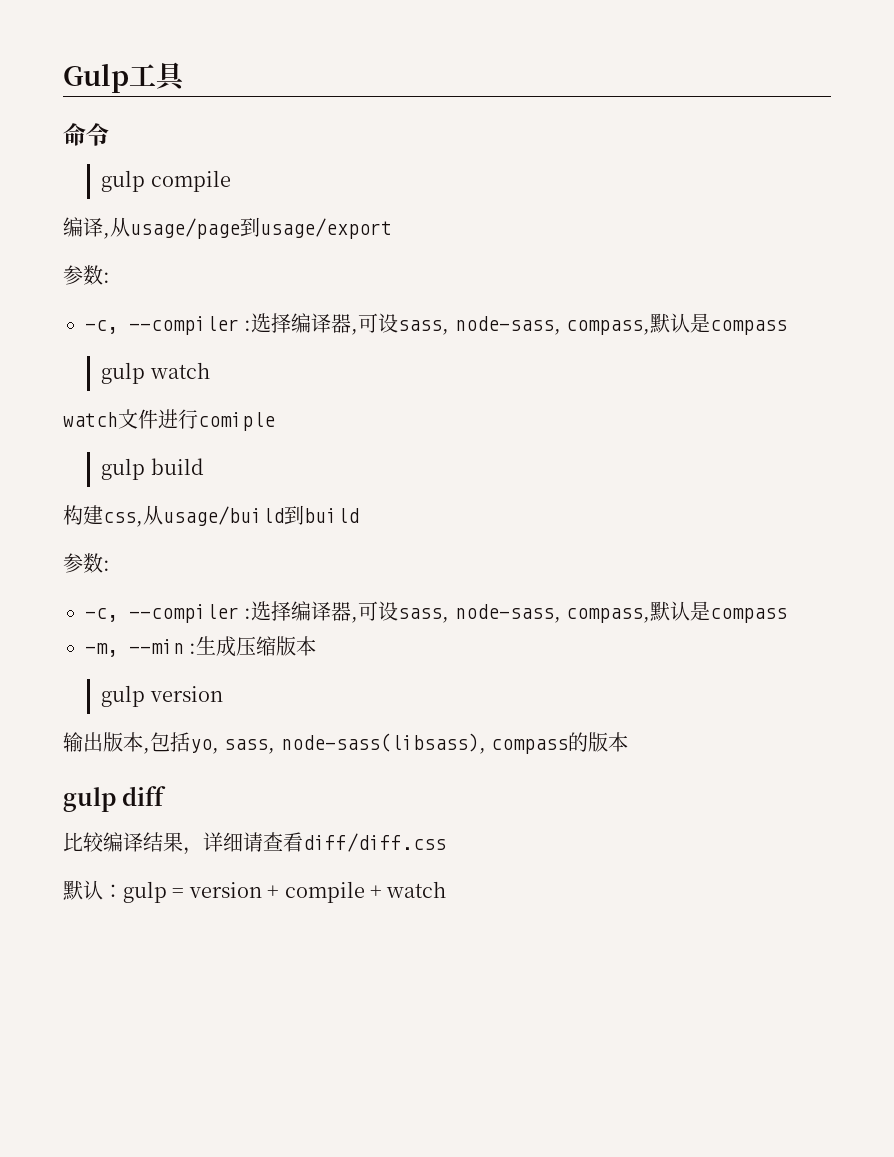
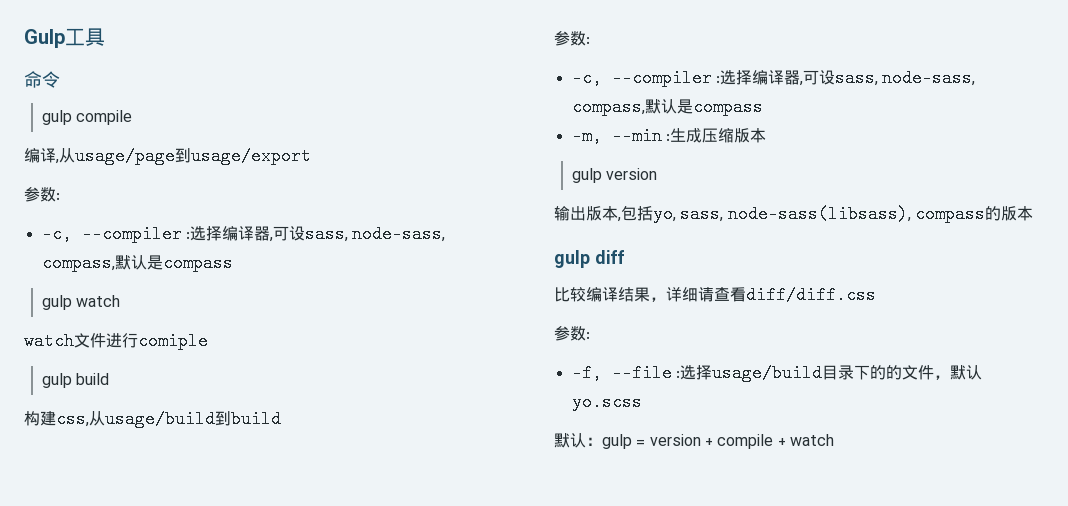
(446, 842) none -> [554,326,590,341] [571,364,982,382] [571,393,642,411] // 参数: // -f, --file :选择usage/build目录下的的文件，默认yo.scss

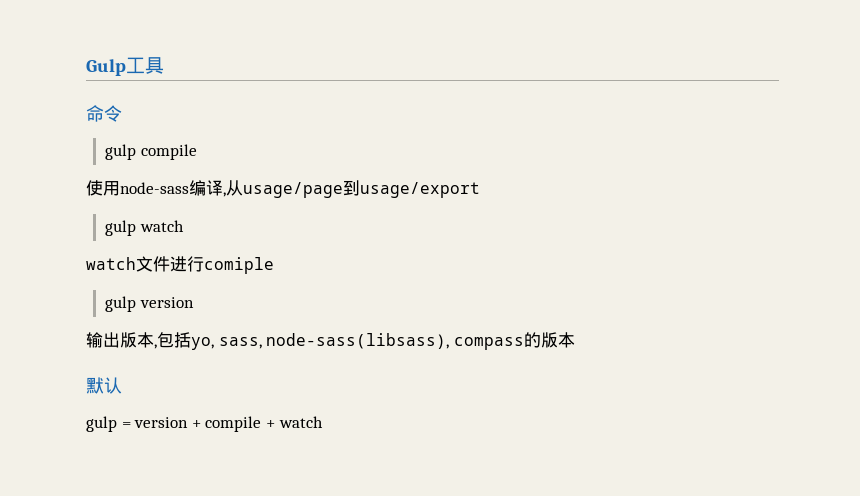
(133, 117) none -> [86,180,189,196] 使用node-sass
[24,187,60,202] [41,225,446,243] [41,254,233,272] // 参数: // -c, --compiler :选择编译器,可设sass, node-sass, compass,默认是compass -> (480, 190) none
[41,373,110,388] [24,410,281,428] [554,31,590,46] [571,69,976,87] [571,98,763,116] [571,127,766,145] // gulp build // 构建css,从usage/build到build // 参数: // -c, --compiler :选择编译器,可设sass, node-sass, compass,默认是compass // -m, --min :生成压缩版本 -> (274, 265) none
[554,250,624,268] [554,286,876,304] [554,326,590,341] [571,364,982,382] [571,393,642,411] [554,433,602,448] gulp diff // 比较编译结果，详细请查看diff/diff.css // 参数: // -f, --file :选择usage/build目录下的的文件，默认yo.scss // 默认： -> [86,377,122,394] 默认 //

